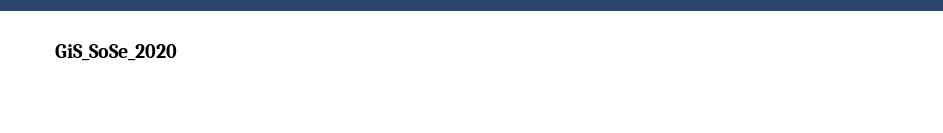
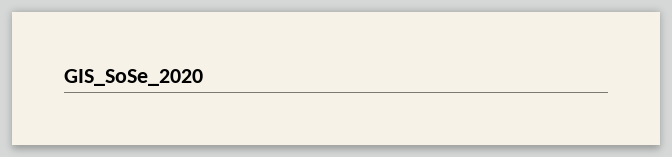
[55,44,177,61] GiS_SoSe_2020 -> [64,69,203,86] GIS_SoSe_2020

